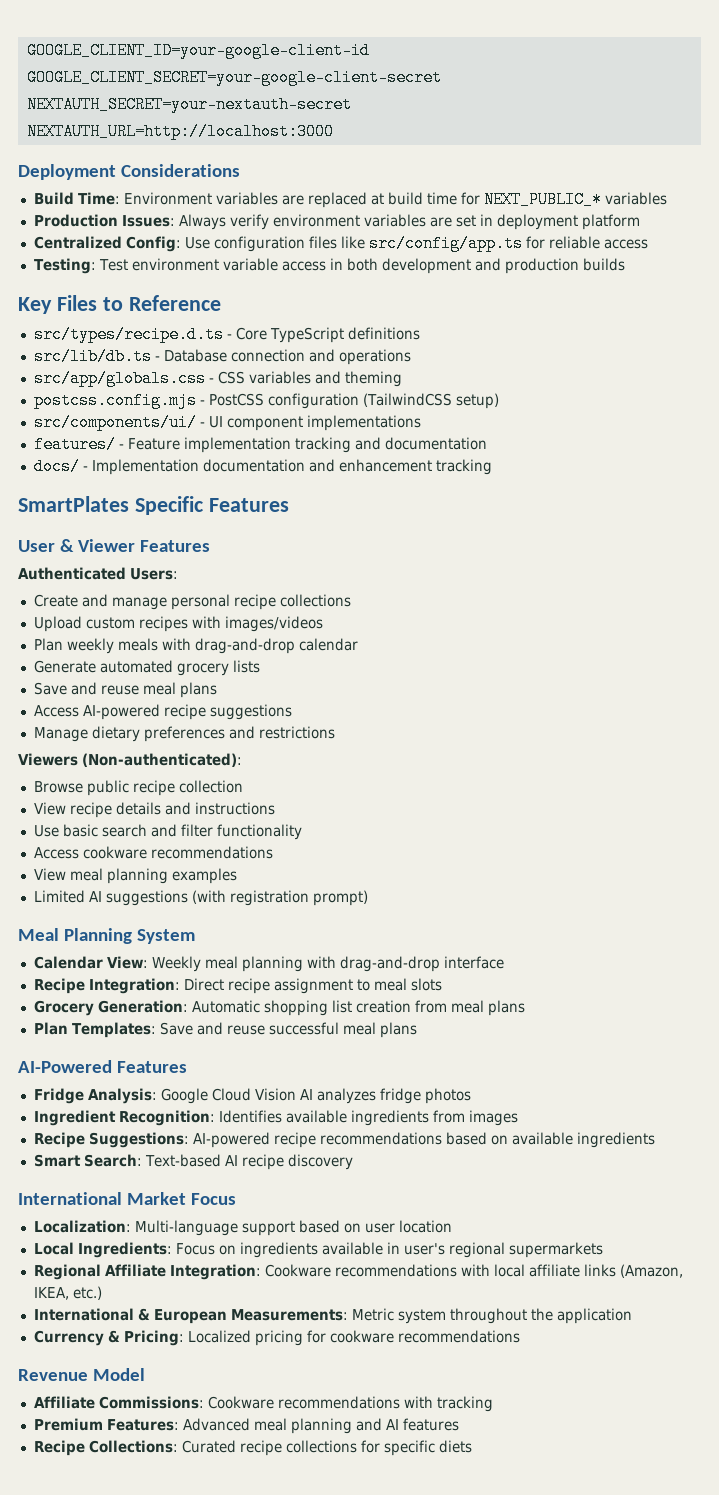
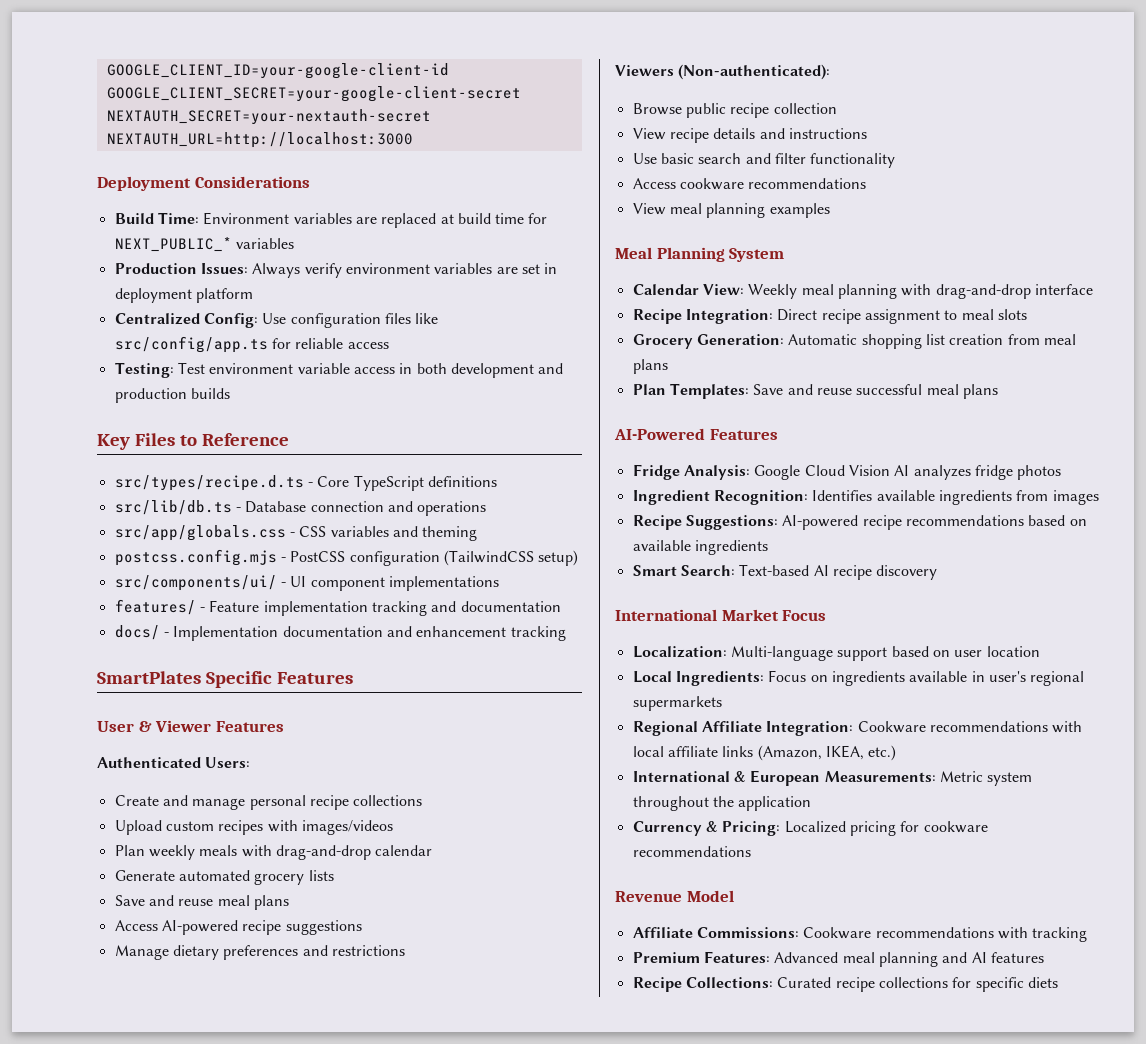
[33,890,368,906] // Limited AI suggestions (with registration prompt) -> (830, 210) none

